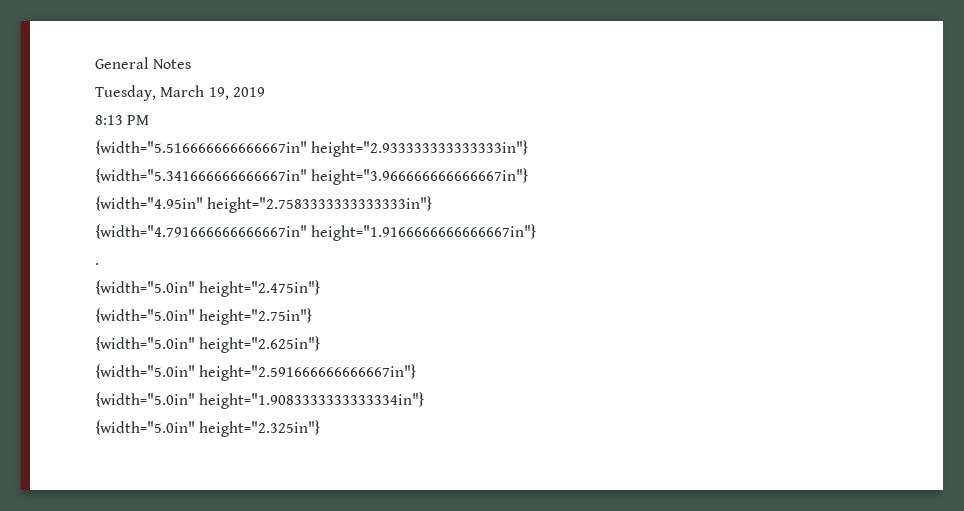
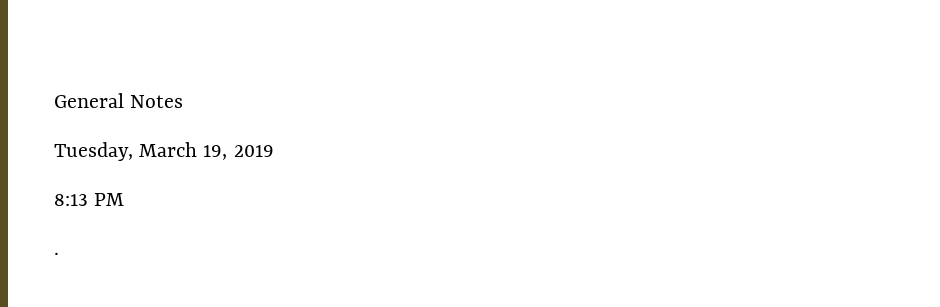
[95,140,529,157] [95,168,529,185] [95,196,433,213] [95,224,537,241] [95,263,99,265] [95,280,321,297] [95,308,313,325] [95,336,321,353] [95,364,417,381] [95,392,425,409] [95,420,321,437] {width="5.516666666666667in" height="2.933333333333333in"} // {width="5.341666666666667in" height="3.966666666666667in"} // {width="4.95in" height="2.7583333333333333in"} // {width="4.791666666666667in" height="1.9166666666666667in"} // . // {width="5.0in" height="2.475in"} // {width="5.0in" height="2.75in"} // {width="5.0in" height="2.625in"} // {width="5.0in" height="2.591666666666667in"} // {width="5.0in" height="1.9083333333333334in"} // {width="5.0in" height="2.325in"} -> [54,252,59,255] .

